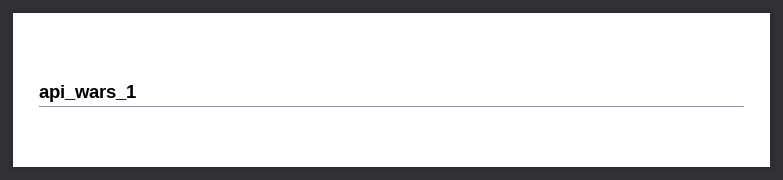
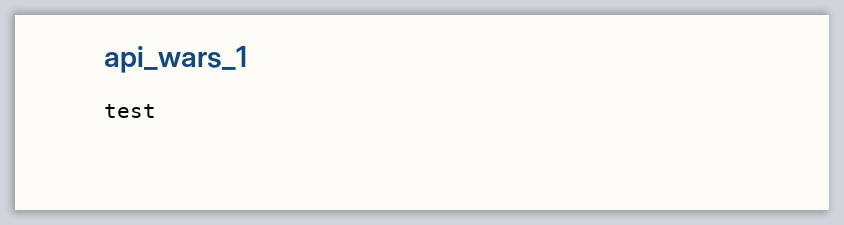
(136, 93) none -> [104,104,156,118] // test

